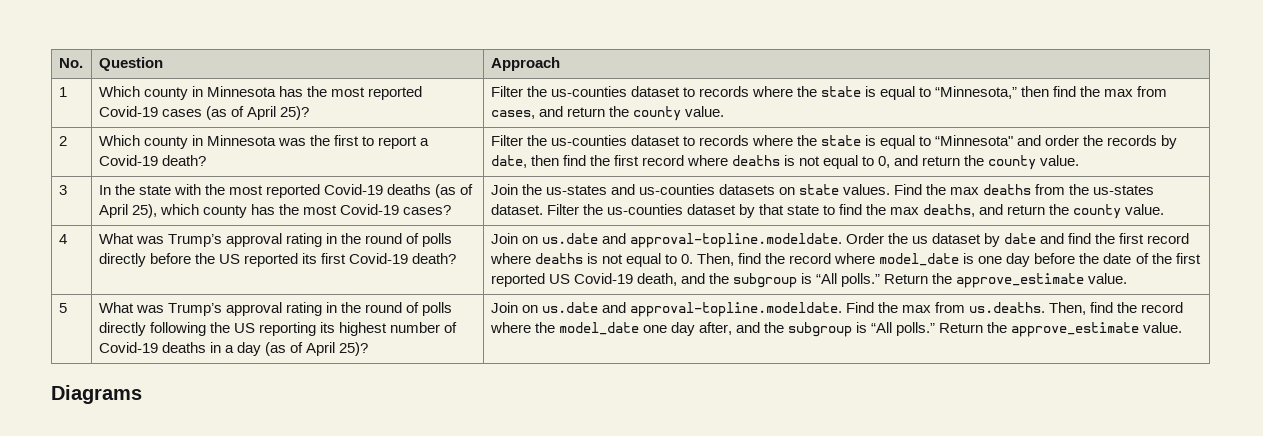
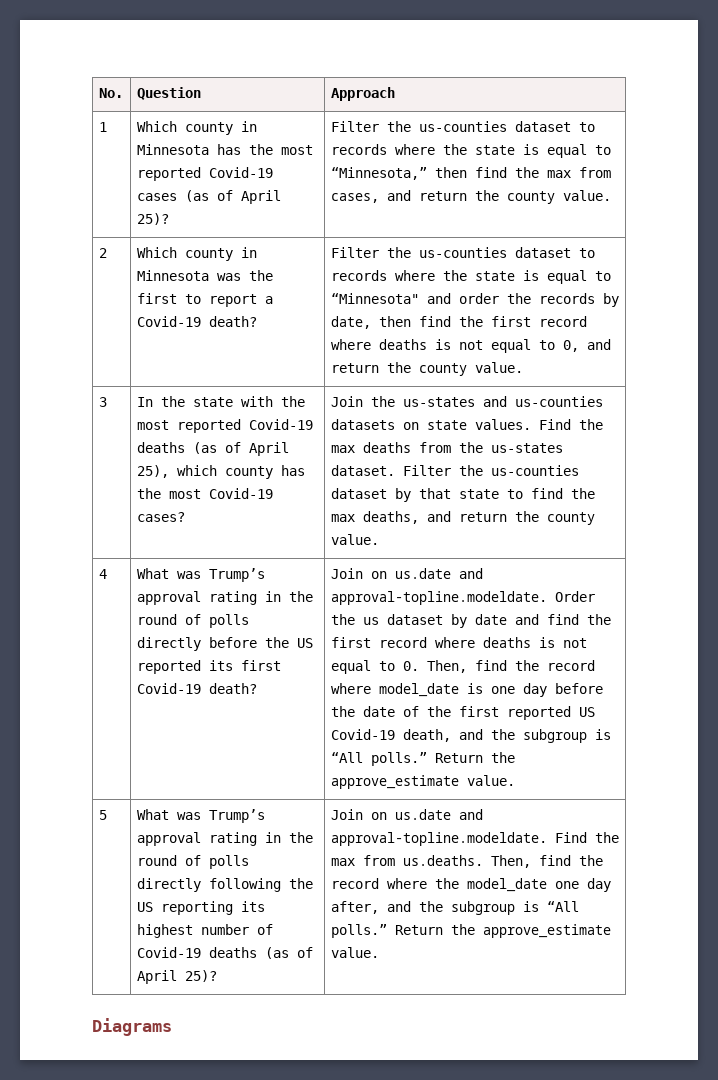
[209,342,261,356] in a day -> (257, 952) none

